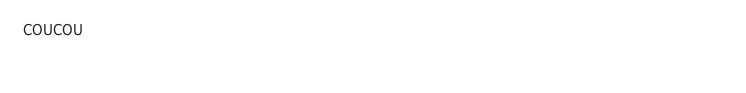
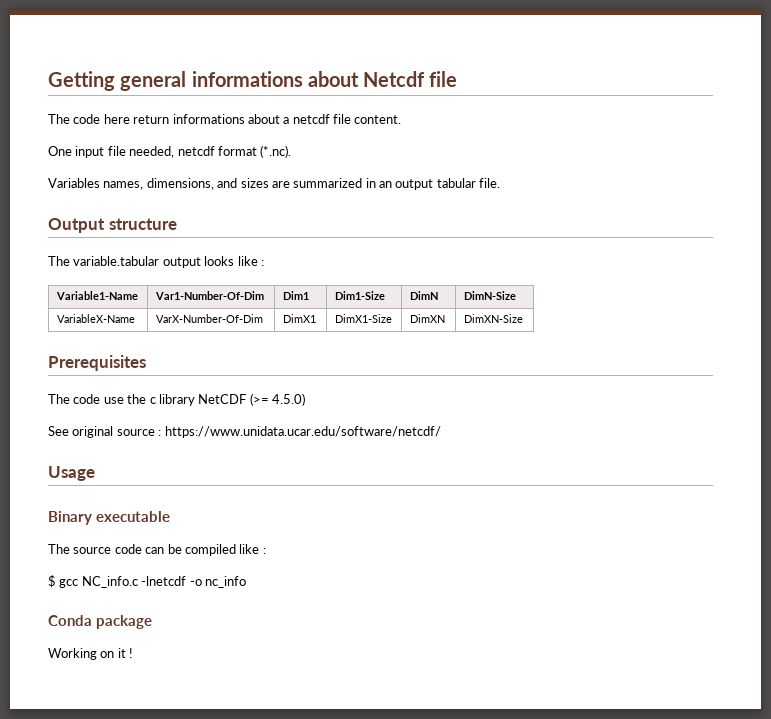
[23,23,83,36] COUCOU -> [48,71,458,91] [48,114,402,124] [48,145,292,158] [48,178,501,190] [48,218,177,233] [48,256,264,268] [55,291,138,300] [154,291,264,300] [282,291,309,300] [334,291,385,300] [409,291,438,300] [463,291,516,300] [56,314,135,323] [155,314,263,323] [282,314,316,323] [334,314,392,323] [409,314,445,323] [463,314,523,323] [48,355,146,371] [48,393,305,406] [48,426,441,438] [48,466,95,481] [48,511,170,525] [48,544,266,556] [48,575,246,588] [48,615,152,629] [48,648,134,660] Getting general informations about Netcdf file // The code here return informations about a netcdf file content. // One input file needed, netcdf format (*.nc). // Variables names, dimensions, and sizes are summarized in an output tabular file. // Output structure // The variable.tabular output looks like : // Variable1-Name | Var1-Number-Of-Dim | Dim1 | Dim1-Size | DimN | DimN-Size // VariableX-Name | VarX-Number-Of-Dim | DimX1 | DimX1-Size | DimXN | DimXN-Size // Prerequisites // The code use the c library NetCDF (>= 4.5.0) // See original source : https://www.unidata.ucar.edu/software/netcdf/ // Usage // Binary executable // The source code can be compiled like : // $ gcc NC_info.c -lnetcdf -o nc_info // Conda package // Working on it !

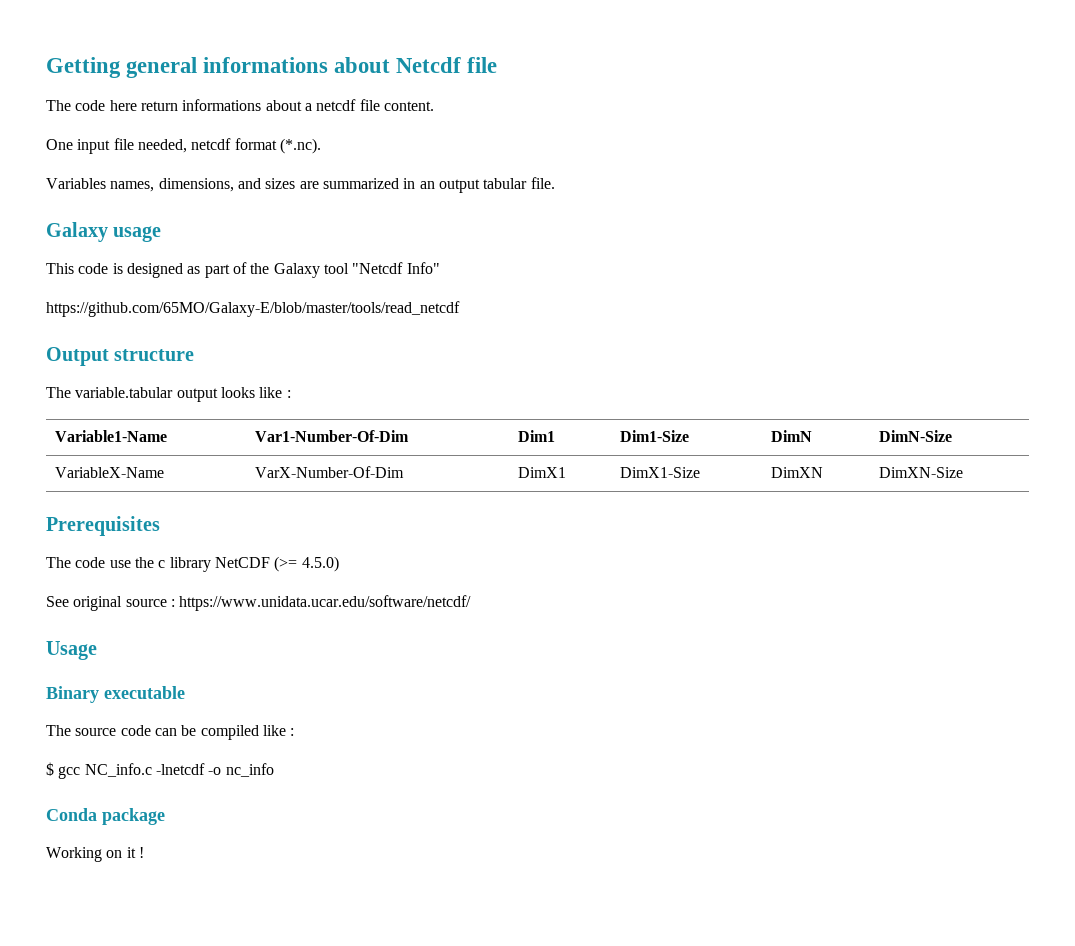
(501, 183) none -> [46,222,162,242] [46,262,440,278] [46,301,460,317] // Galaxy usage // This code is designed as part of the Galaxy tool "Netcdf Info" // https://github.com/65MO/Galaxy-E/blob/master/tools/read_netcdf

